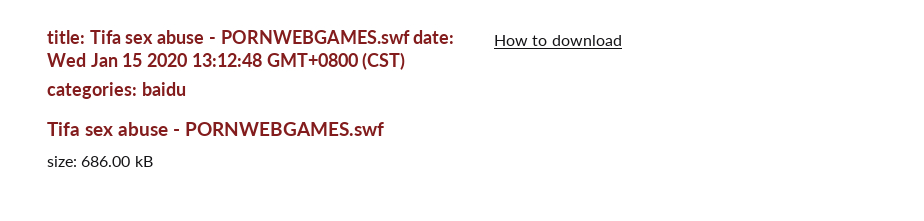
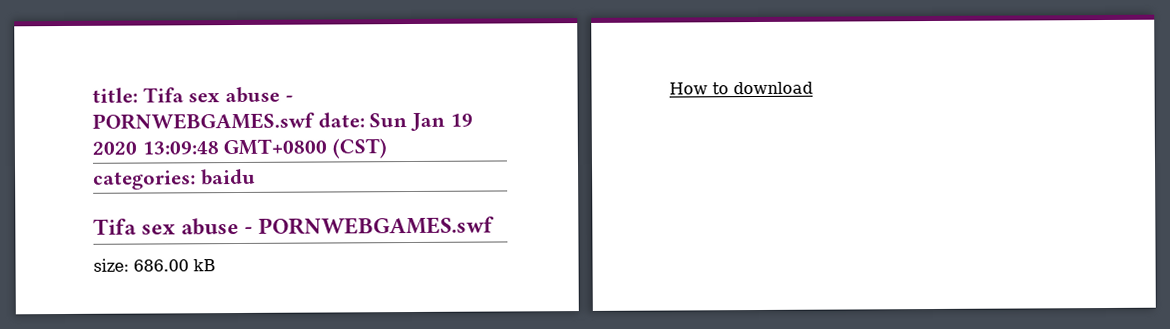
[47,53,262,67] Wed Jan 15 2020 13:12:48 -> [369,112,473,132] [92,141,219,155] Sun Jan 19 2020 13:09:48

